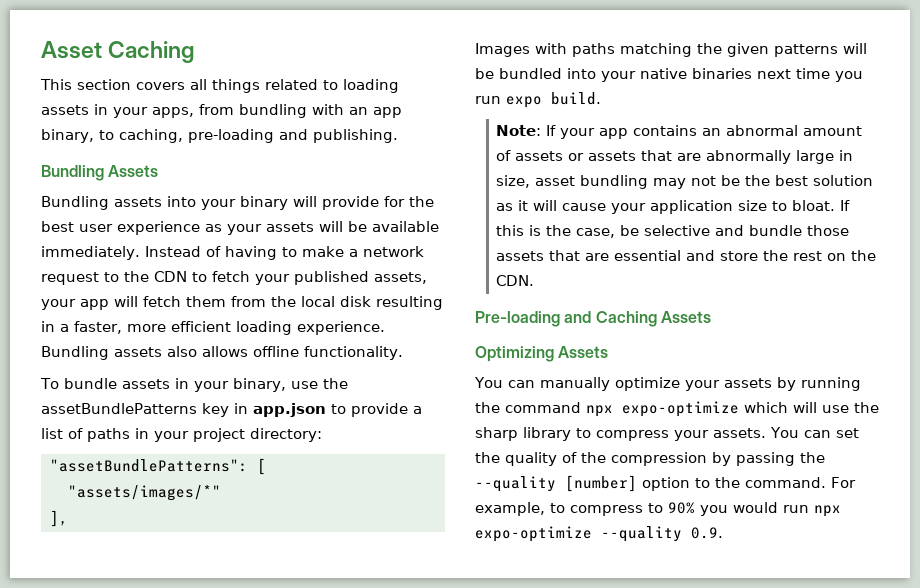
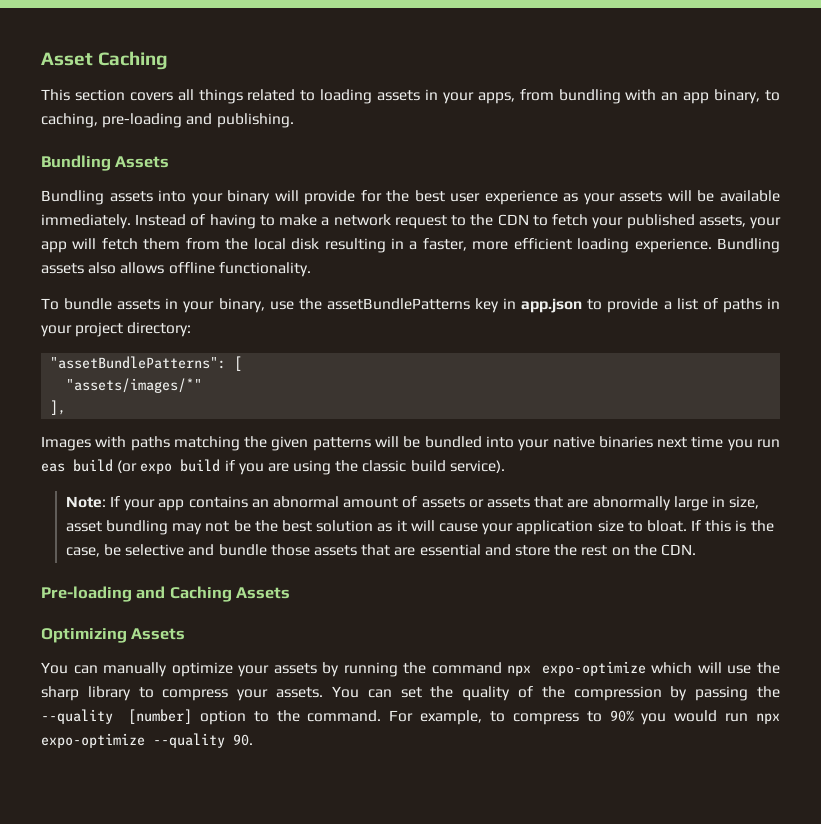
[506,92,601,108] expo build. -> [41,459,505,475] eas build (or expo build if you are using the classic build service).
[691,527,723,539] 0.9. -> [233,734,253,746] 90.

